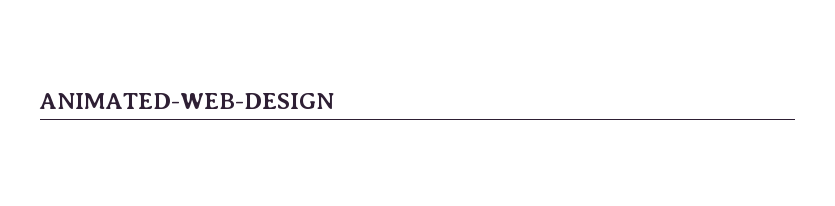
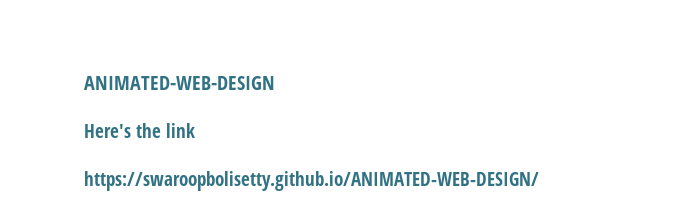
(334, 101) none -> [84,123,195,138] [84,171,539,191] // Here's the link // https://swaroopbolisetty.github.io/ANIMATED-WEB-DESIGN/

